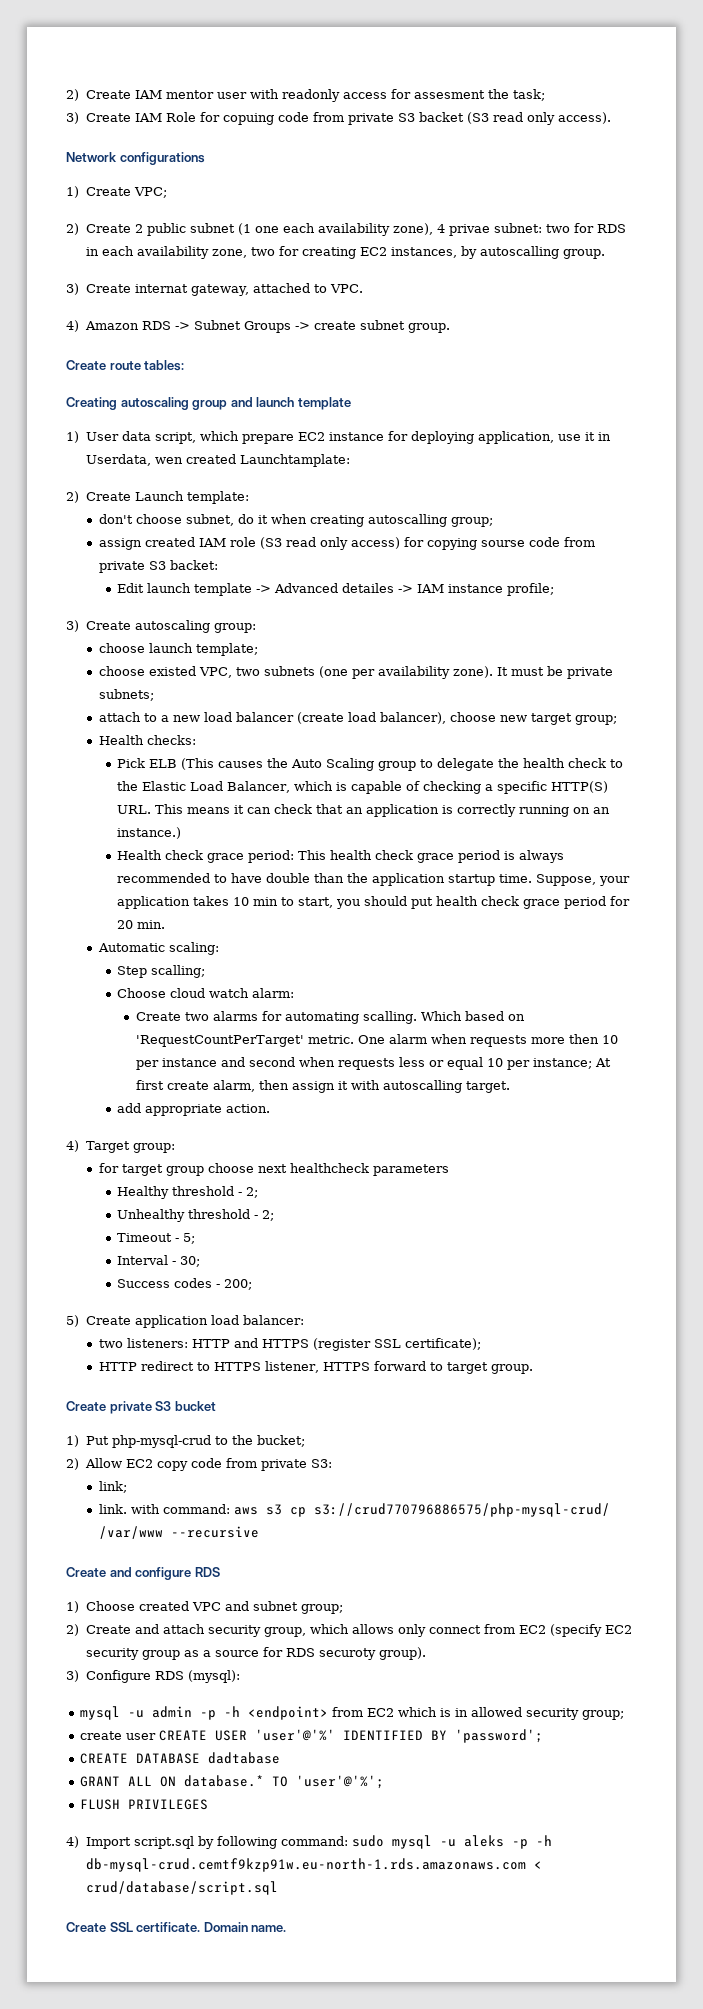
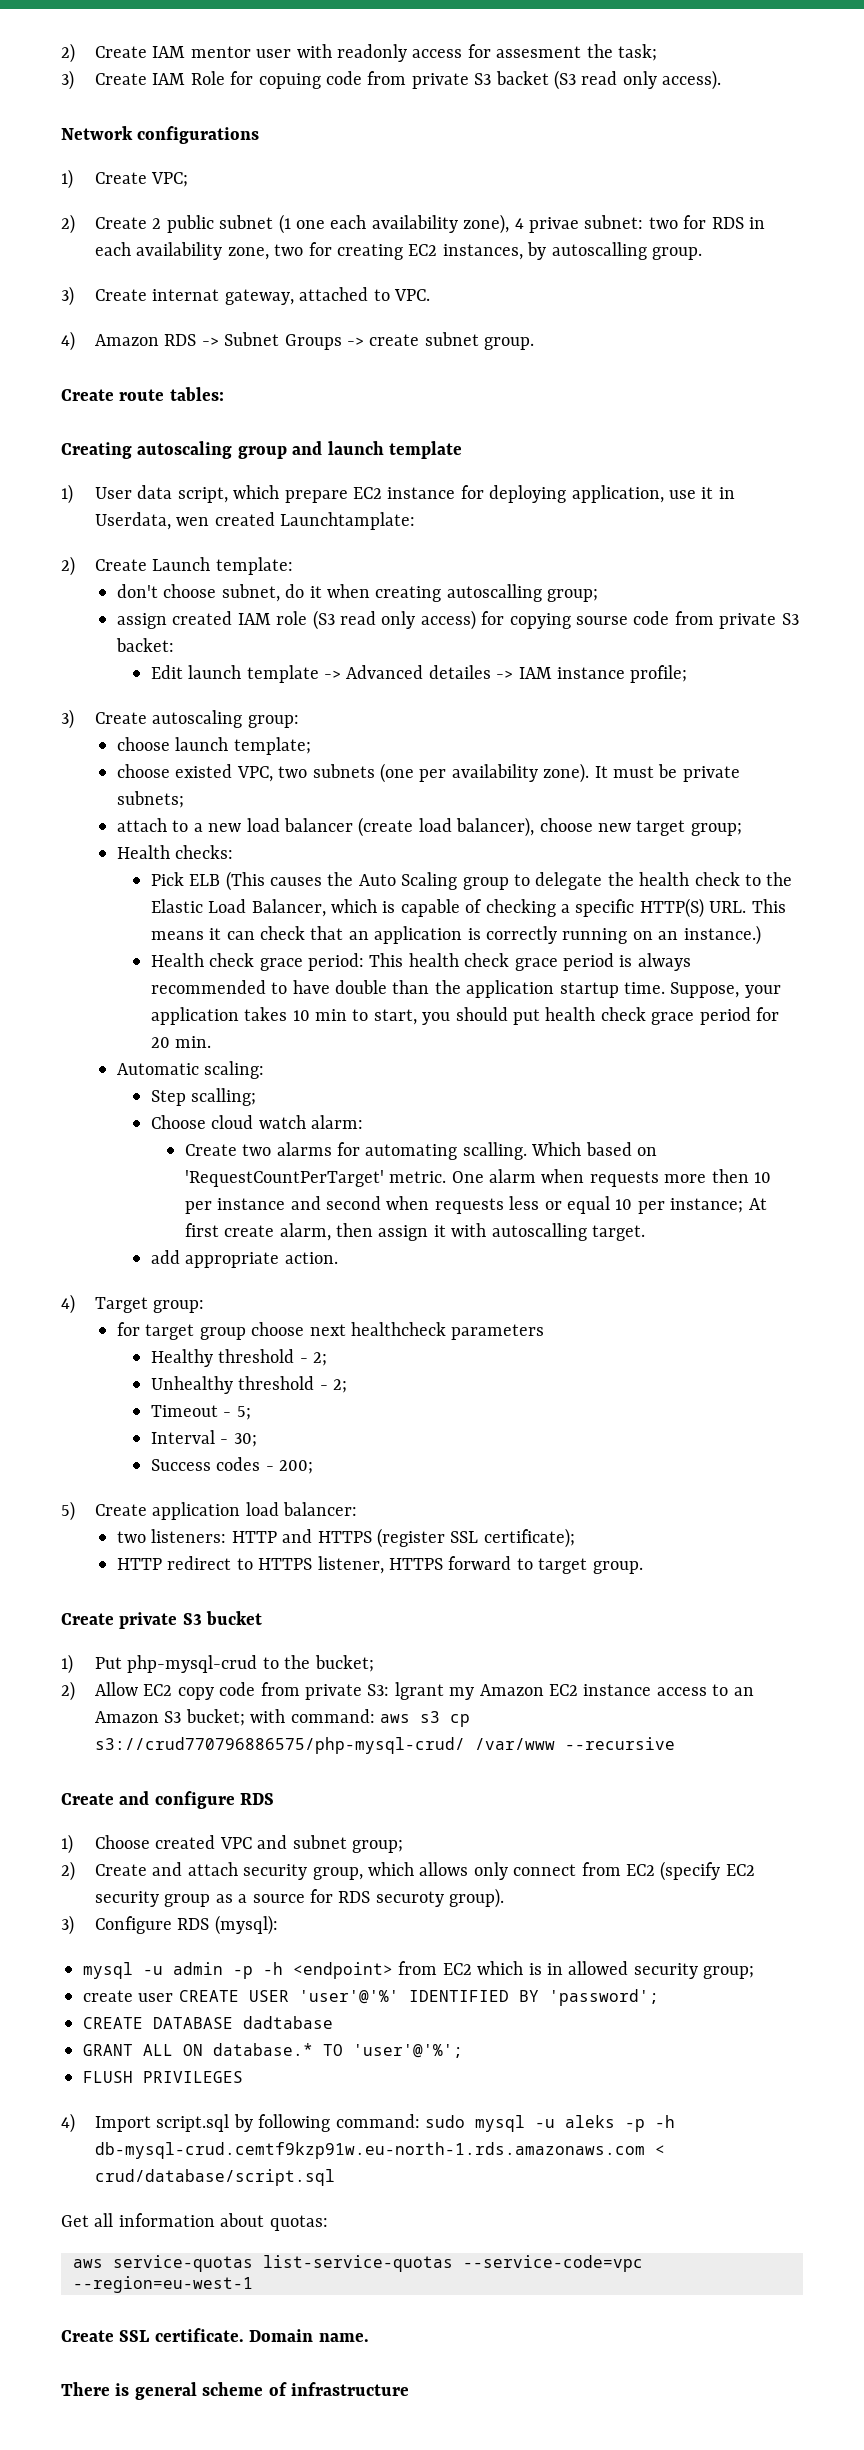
[98,1481,127,1493] [98,1504,127,1514] // link; // link. -> [394,1682,754,1700] [94,1709,245,1726] lgrant my Amazon EC2 instance access to an Amazon S3 bucket;
(278, 1888) none -> [61,2213,328,2231] [73,2255,643,2272] [73,2276,253,2293] // Get all information about quotas: // aws service-quotas list-service-quotas --service-code=vpc --region=eu-west-1
(287, 1928) none -> [61,2382,409,2400] // There is general scheme of infrastructure

